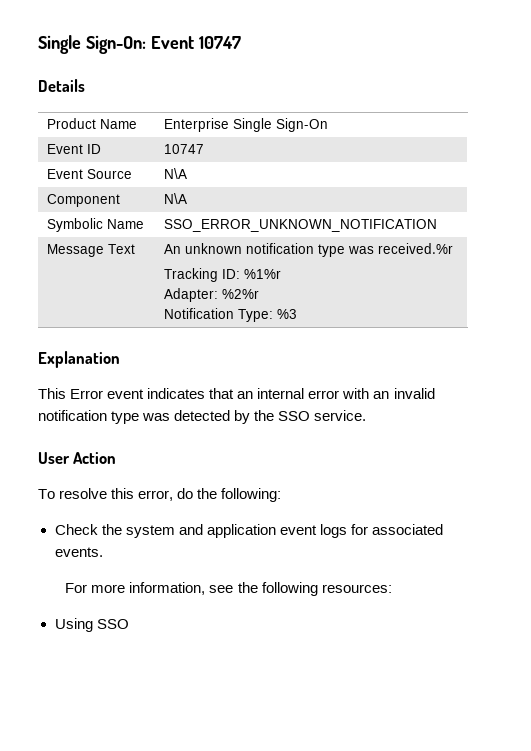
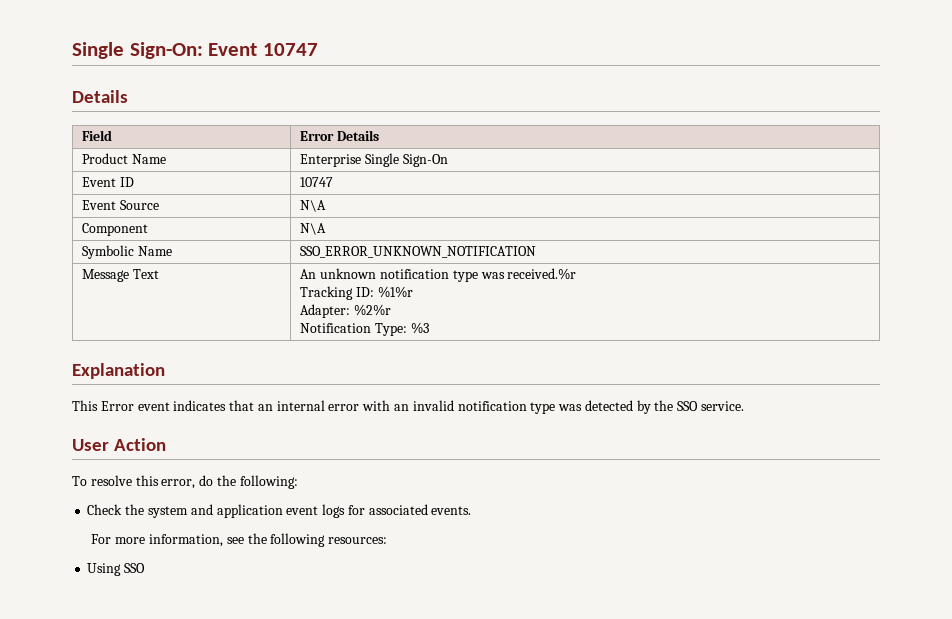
(85, 85) none -> [82,130,113,141] [300,130,380,141] // Field | Error Details

